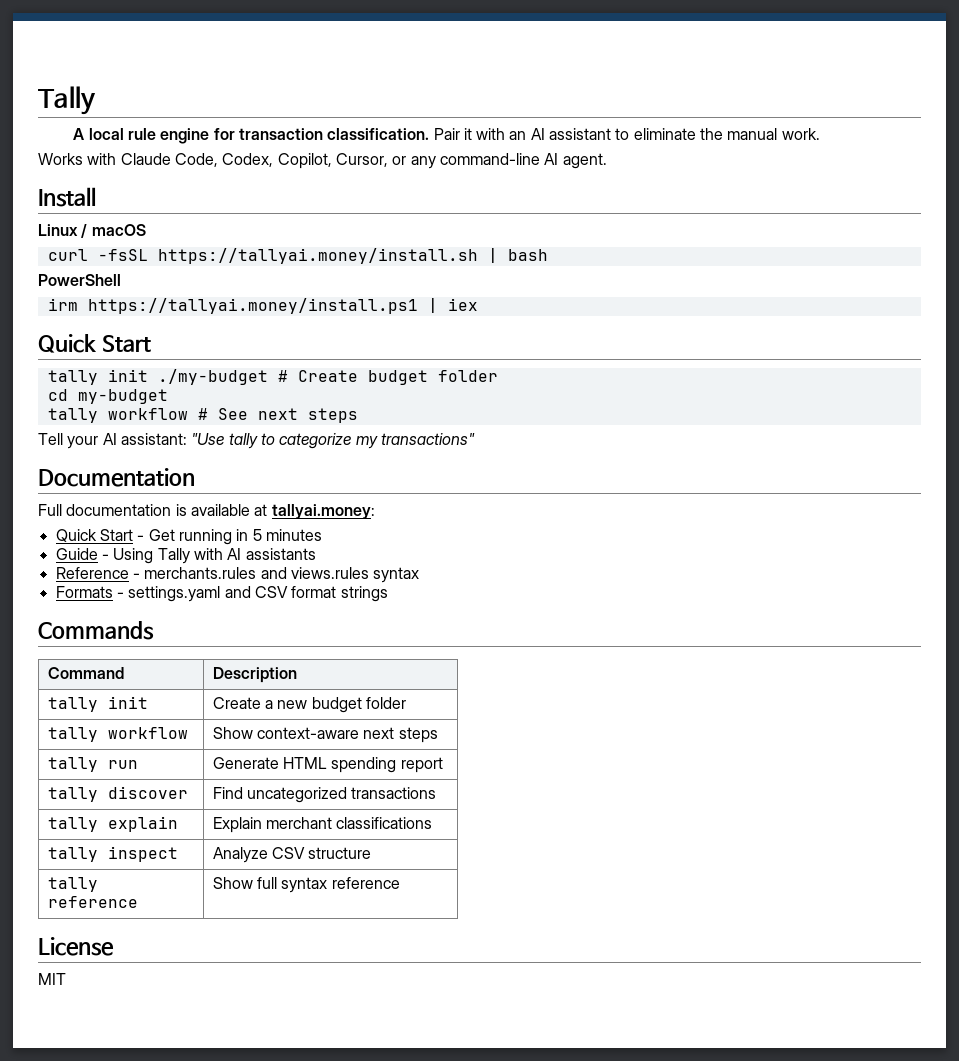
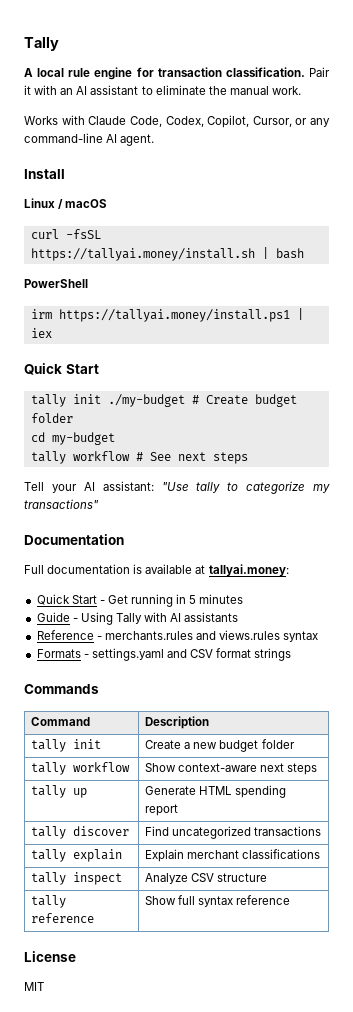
[107,760,138,769] run -> [73,788,88,798] up

